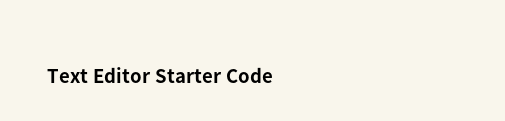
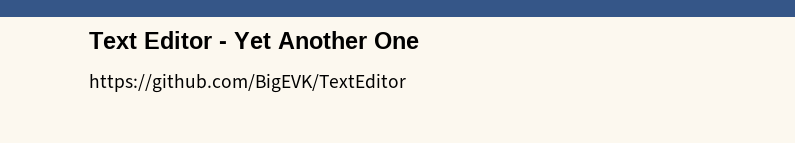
[154,67,273,83] Starter Code -> [219,31,419,49] [89,73,406,93] - Yet Another One // https://github.com/BigEVK/TextEditor

